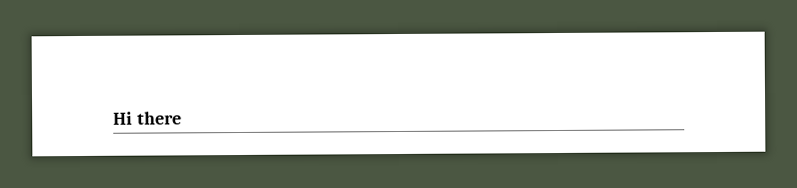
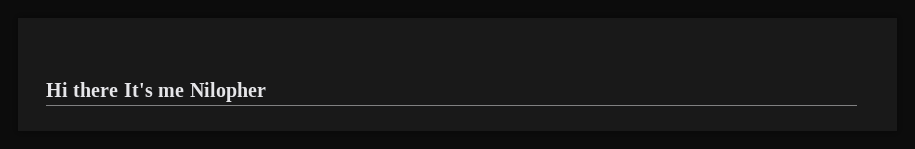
(182, 118) none -> [123,82,266,102] It's me Nilopher

